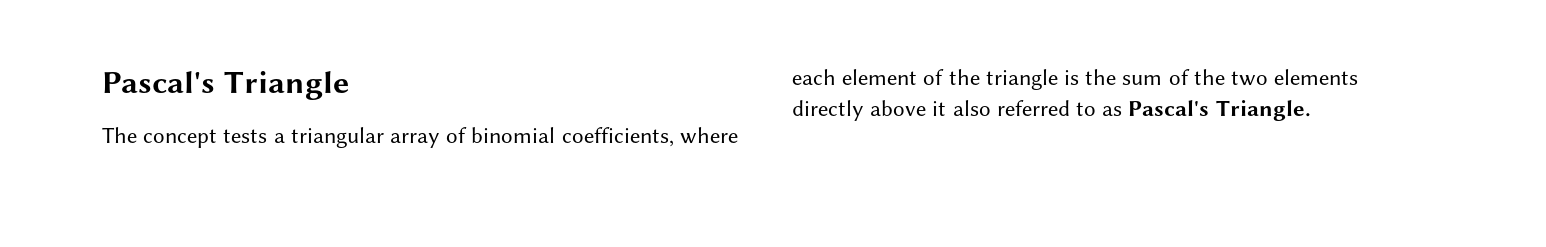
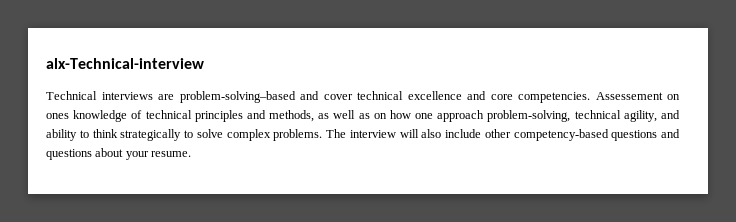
[102,71,350,100] [102,127,738,148] [792,69,1359,90] [792,100,1311,121] Pascal's Triangle // The concept tests a triangular array of binomial coefficients, where each element of the triangle is the sum of the two elements directly above it also referred to as Pascal's Triangle. -> [46,58,204,69] [46,91,680,103] [46,110,680,122] [46,129,680,141] [46,148,192,160] alx-Technical-interview // Technical interviews are problem-solving–based and cover technical excellence and core competencies. Assessement on ones knowledge of technical principles and methods, as well as on how one approach problem-solving, technical agility, and ability to think strategically to solve complex problems. The interview will also include other competency-based questions and questions about your resume.

